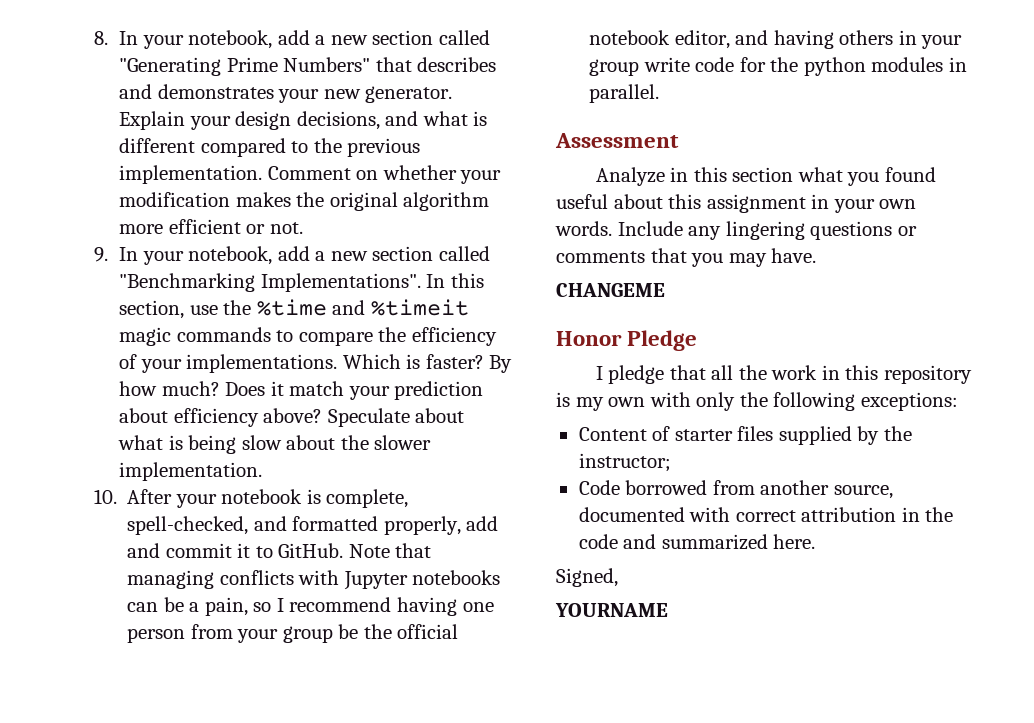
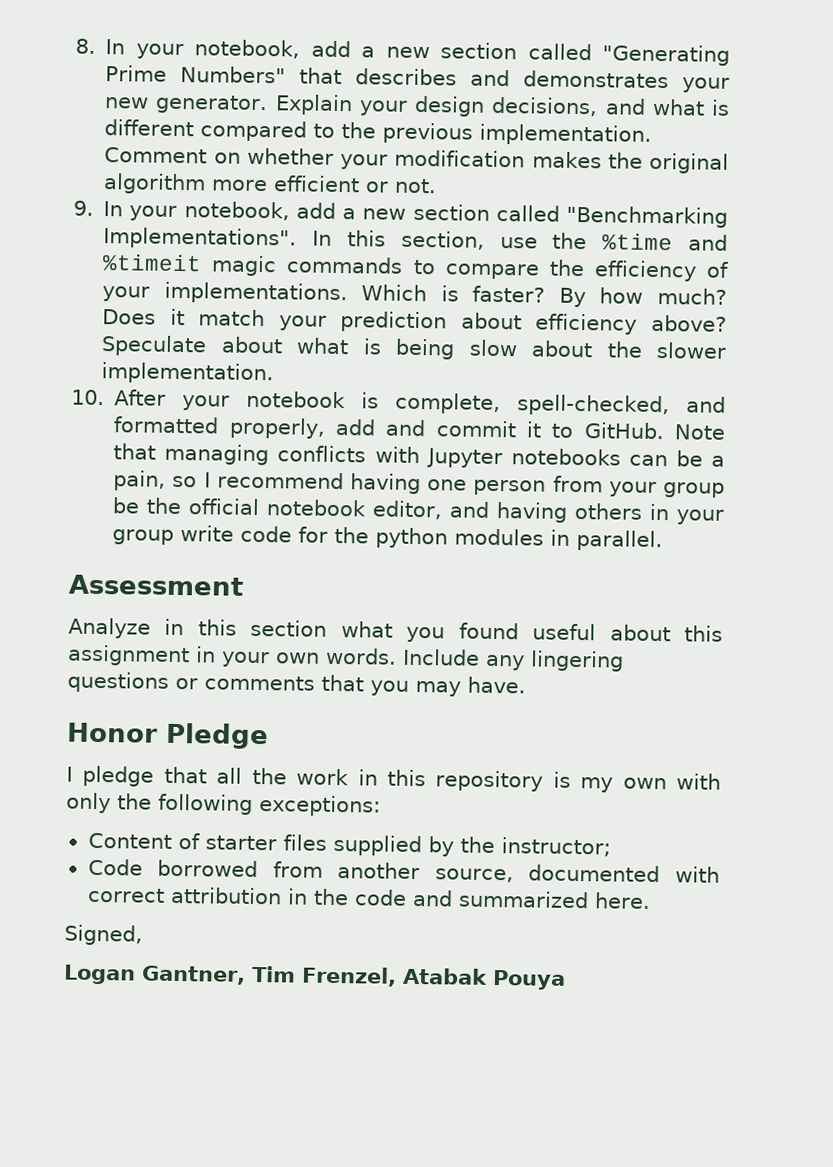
[556,283,665,297] // CHANGEME -> (526, 685) none
[555,603,668,617] YOURNAME -> [63,964,566,990] Logan Gantner, Tim Frenzel, Atabak Pouya

